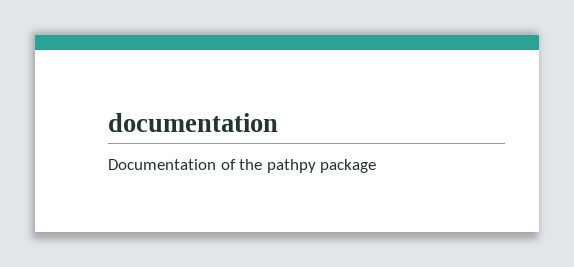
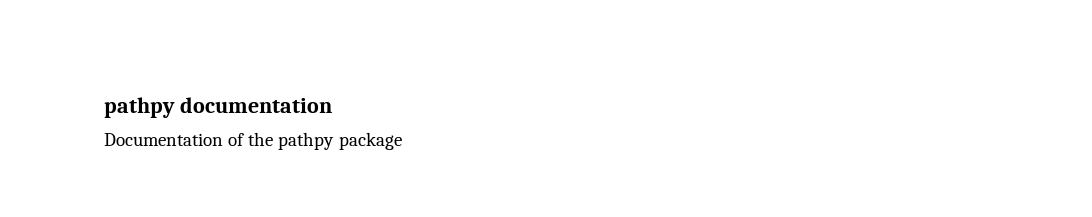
(108, 122) none -> [104,97,175,118] pathpy

